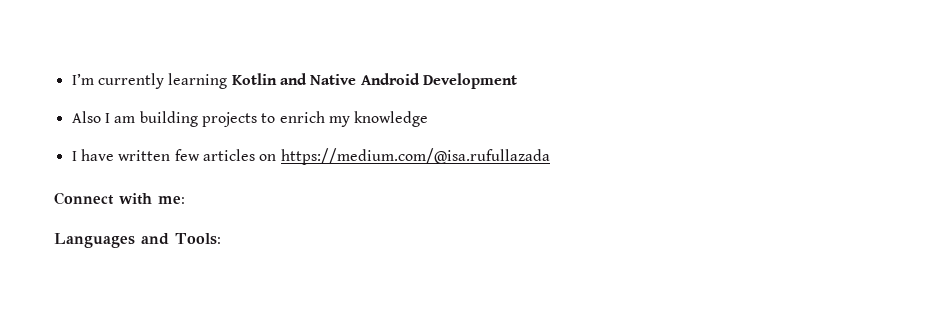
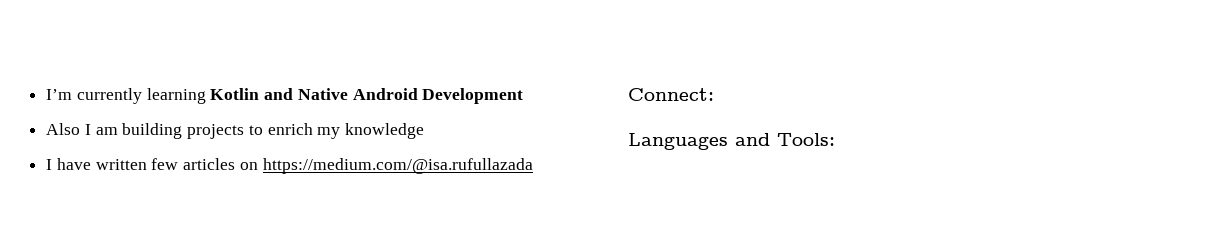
[54,192,185,205] Connect with me: -> [628,88,714,101] Connect:

